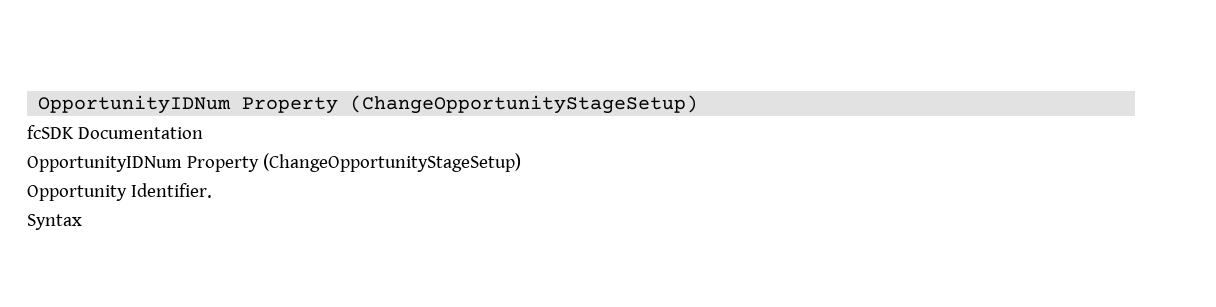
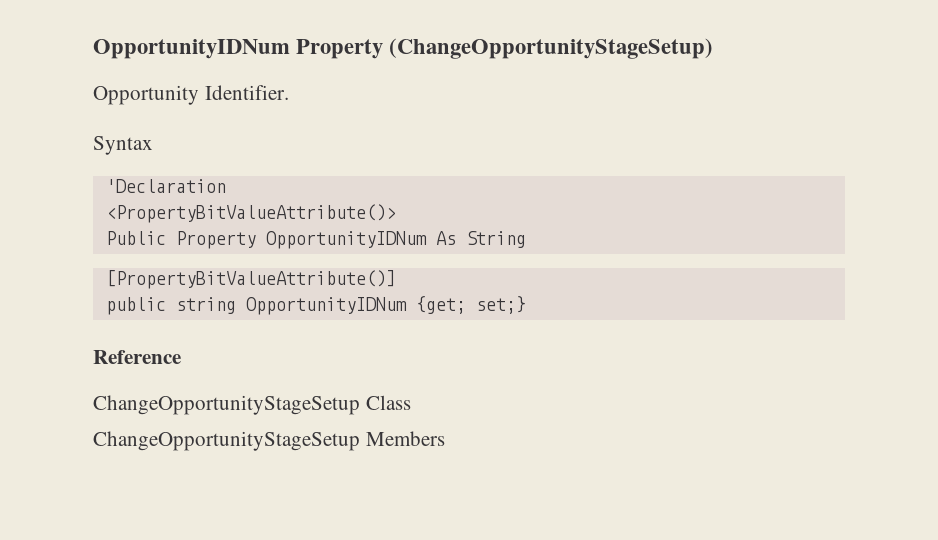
[38,95,699,114] [27,125,203,139] [27,153,521,172] [27,183,212,201] [27,214,82,230] OpportunityIDNum Property (ChangeOpportunityStageSetup) // fcSDK Documentation // OpportunityIDNum Property (ChangeOpportunityStageSetup) // Opportunity Identifier. // Syntax -> [93,38,714,59] [93,85,289,105] [93,136,153,155] [105,179,226,193] [105,204,396,223] [105,231,526,249] [105,270,396,289] [105,296,526,315] [93,350,181,364] [93,395,411,415] [93,431,445,451] OpportunityIDNum Property (ChangeOpportunityStageSetup) // Opportunity Identifier. // Syntax // 'Declaration // <PropertyBitValueAttribute()> // Public Property OpportunityIDNum As String // [PropertyBitValueAttribute()] // public string OpportunityIDNum {get; set;} // Reference // ChangeOpportunityStageSetup Class // ChangeOpportunityStageSetup Members

